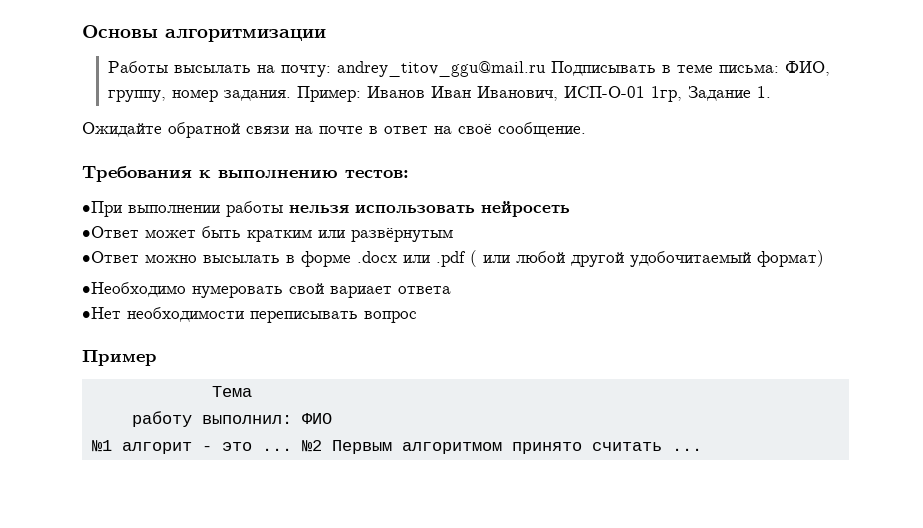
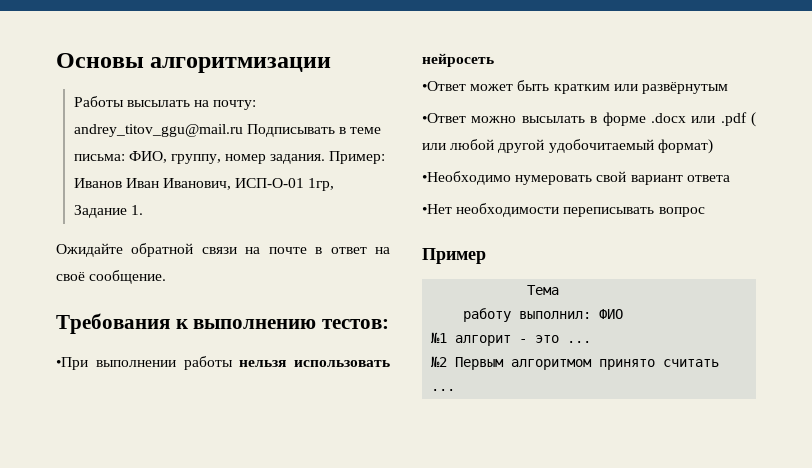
[330,286,392,298] вариает -> [630,175,683,185] вариант
(292, 449) none -> (592, 342) //

